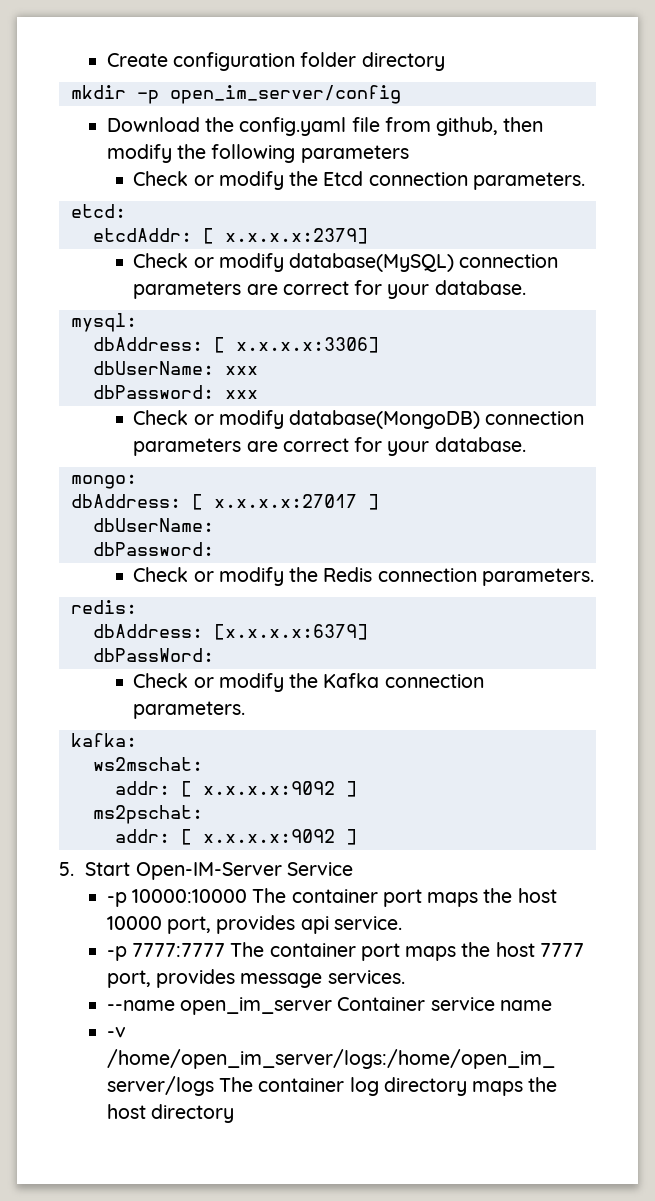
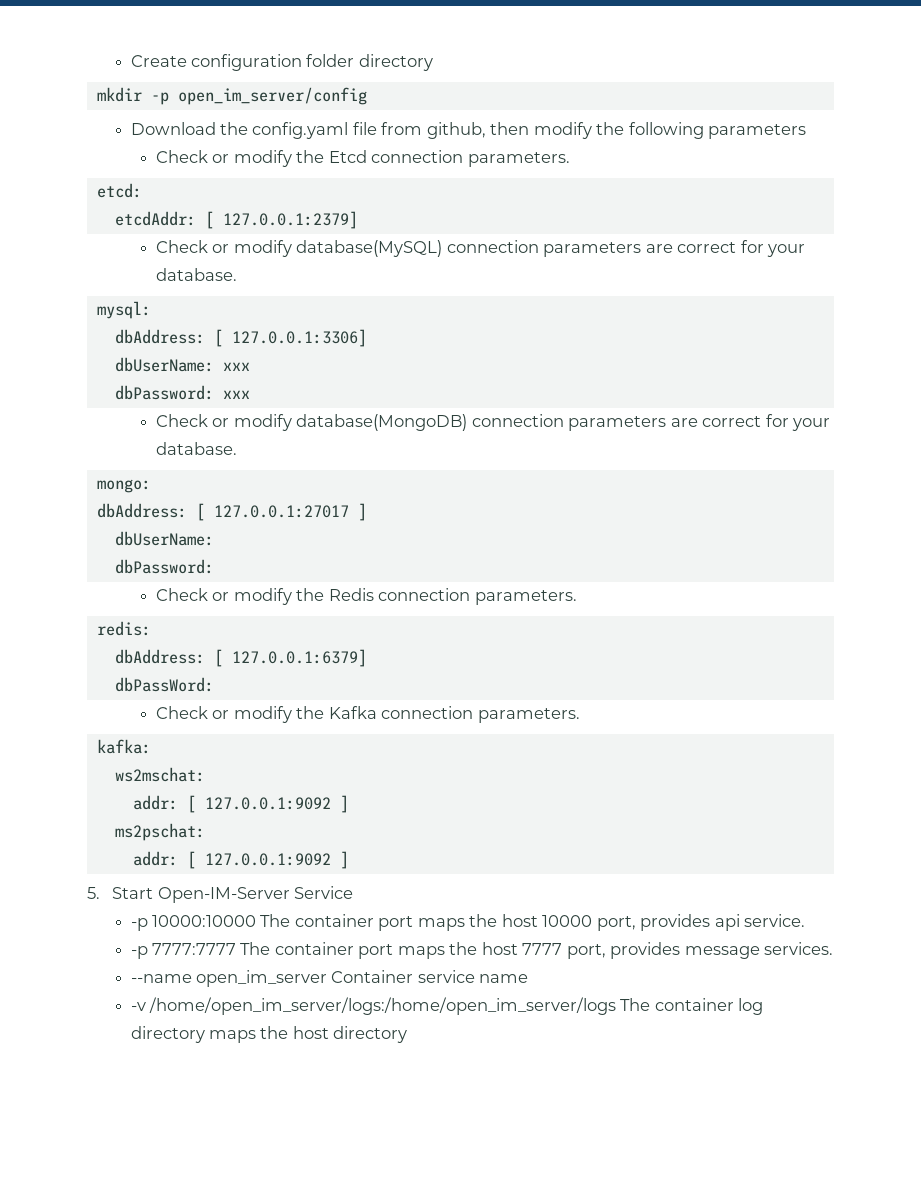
[224,228,368,244] x.x.x.x:2379] -> [222,211,358,229] 127.0.0.1:2379]
[235,337,379,353] x.x.x.x:3306] -> [231,329,367,347] 127.0.0.1:3306]
[213,494,357,508] x.x.x.x:27017 -> [213,505,349,518] 127.0.0.1:27017
[213,624,368,640] [x.x.x.x:6379] -> [213,649,367,667] [ 127.0.0.1:6379]
[202,781,335,795] x.x.x.x:9092 -> [204,797,331,810] 127.0.0.1:9092
[202,829,335,843] x.x.x.x:9092 -> [204,853,331,866] 127.0.0.1:9092

